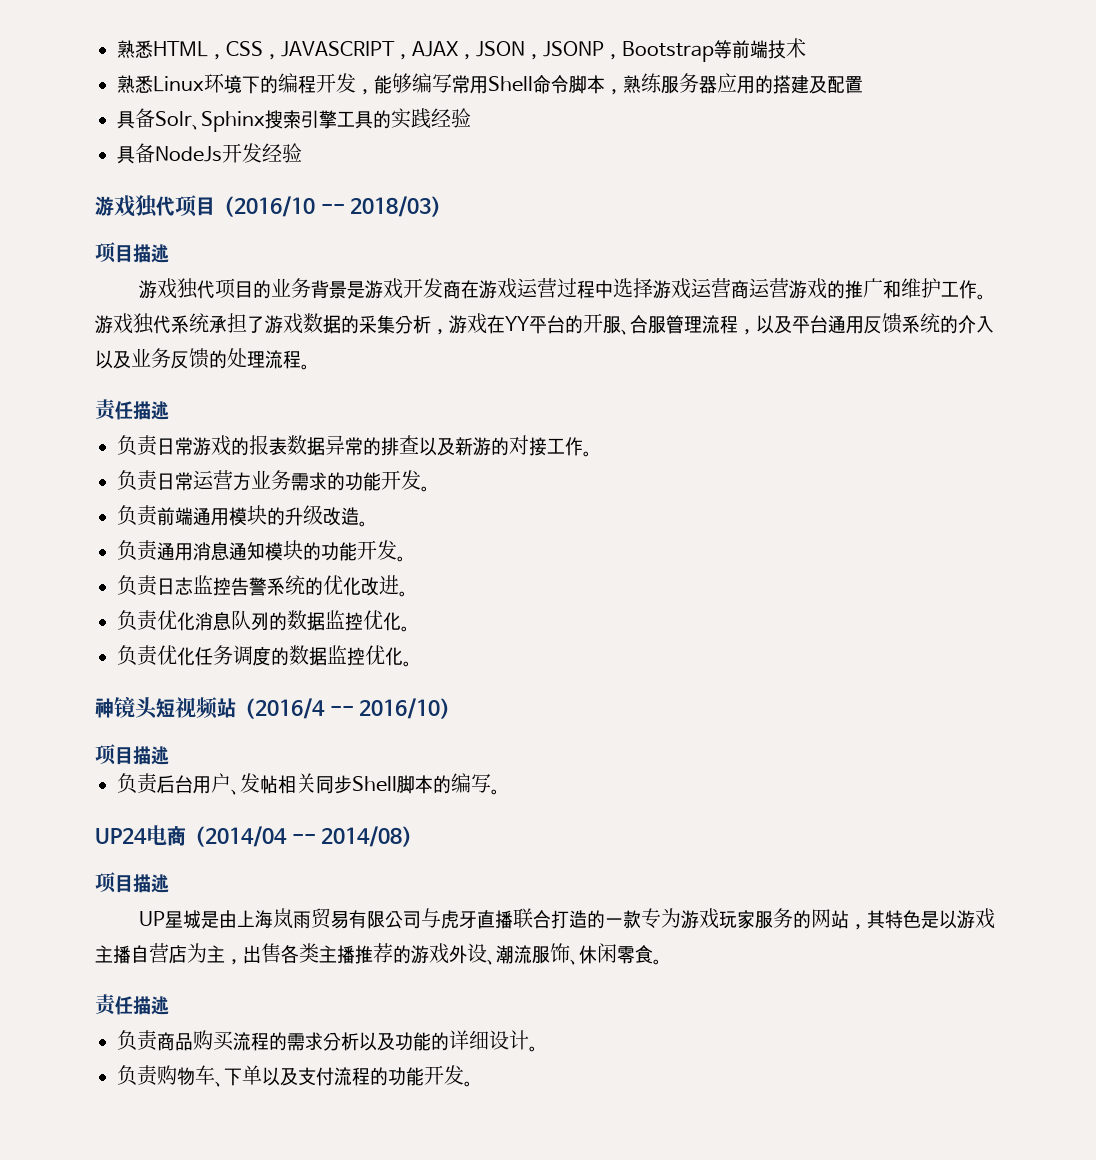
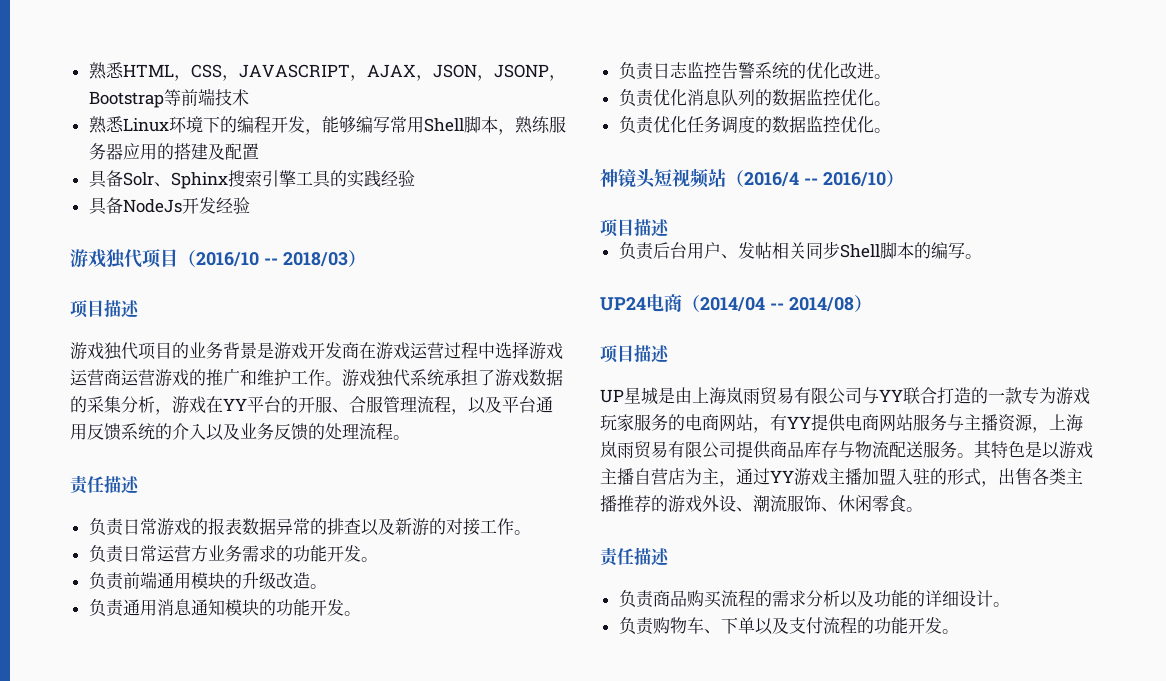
[533,74,569,94] 命令 -> (464, 125) none
[441,909,514,929] 虎牙直播 -> [879,389,903,402] YY
[811,909,868,930] 网站， -> [685,414,1083,433] [600,441,974,459] 电商网站，有YY提供电商网站服务与主播资源，上海岚雨贸易有限公司提供商品库存与物流配送服务。
(243, 962) none -> [736,468,998,487] 通过YY游戏主播加盟入驻的形式，

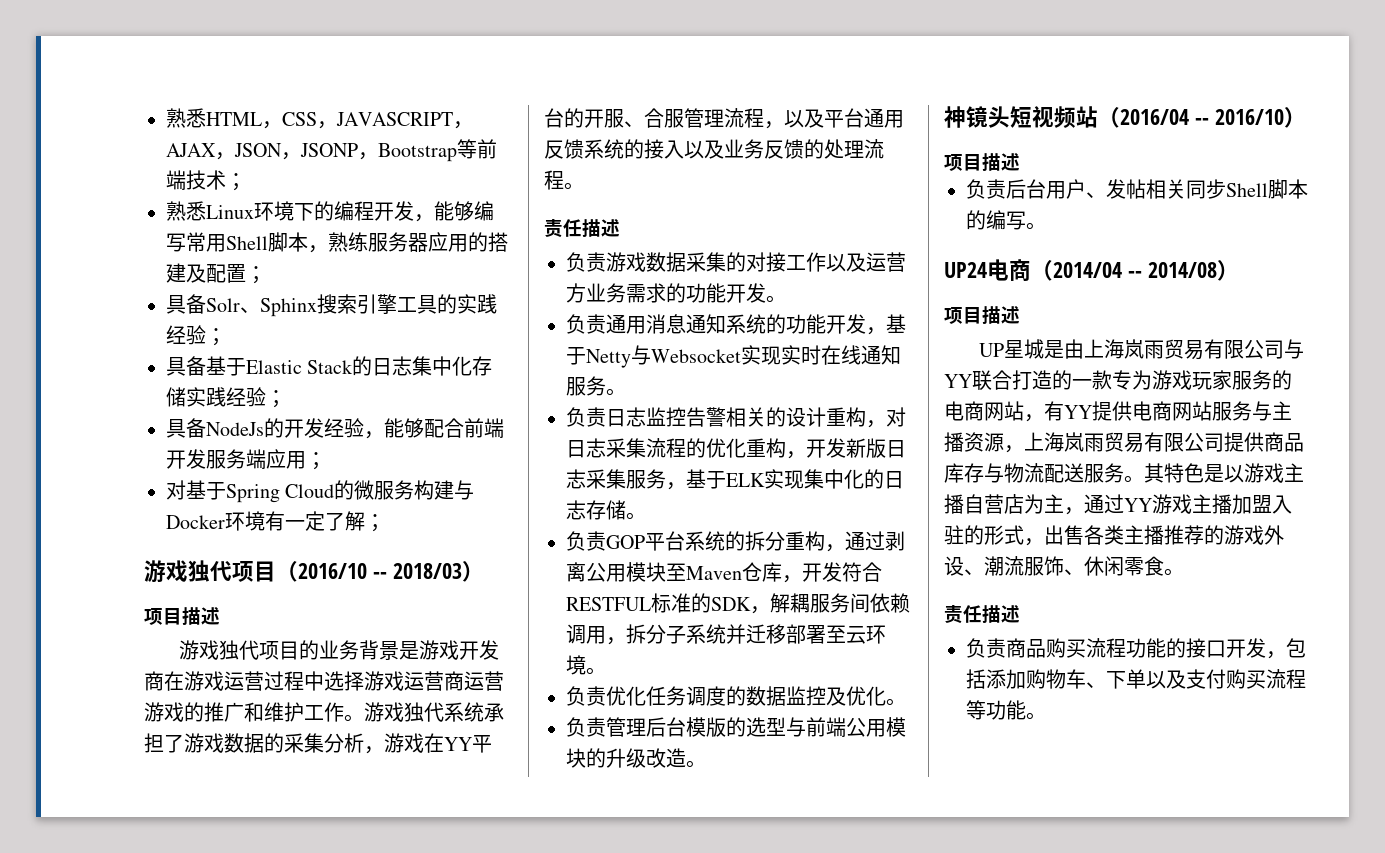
(249, 97) none -> [226,173,246,191] ；
(259, 151) none -> [246,266,266,284] ；
(415, 178) none -> [206,328,226,346] [166,356,493,376] [166,387,286,408] ； // 具备基于Elastic Stack的日志集中化存储实践经验；
(182, 206) none -> [264,418,284,438] 的
(250, 205) none -> [364,418,504,439] [166,449,326,470] [166,480,475,503] [166,511,385,532] ，能够配合前端开发服务端应用； // 对基于Spring Cloud的微服务构建与Docker环境有一定了解；
[172,423,189,440] 介 -> [644,139,664,159] 接
[122,518,531,536] [88,545,157,563] 日常游戏的报表数据异常的排查以及新游的对接工作。 // 负责日常 -> [606,252,866,272] 游戏数据采集的对接工作以及
[88,571,327,590] // 负责前端通用模块的升级改造。 -> (786, 299) none
[224,599,344,616] 模块的功能开发 -> [726,314,906,335] [566,345,901,368] [566,376,606,396] 系统的功能开发，基于Netty与Websocket实现实时在线通知服务
[754,62,891,79] [618,89,874,107] 系统的优化改进。 // 负责优化消息队列的数据监控优化 -> [726,407,906,428] [566,438,906,459] [566,469,904,490] [566,500,646,520] [566,531,905,552] [566,562,882,583] [566,593,910,614] [566,624,886,645] [566,655,586,675] 相关的设计重构，对日志采集流程的优化重构，开发新版日志采集服务，基于ELK实现集中化的日志存储。 // 负责GOP平台系统的拆分重构，通过剥离公用模块至Maven仓库，开发符合RESTFUL标准的SDK，解耦服务间依赖调用，拆分子系统并迁移部署至云环境
[839,116,891,133] 优化。 -> [826,686,906,706] [566,717,906,737] [566,748,706,768] 及优化。 // 负责管理后台模版的选型与前端公用模块的升级改造。
[744,172,799,187] 2016/4 -> [1120,109,1189,125] 2016/04
[754,590,1010,608] [618,617,654,635] 的需求分析以及功能的详细设计。 // 负责 -> [1126,638,1306,659] [966,669,1026,689] 功能的接口开发，包括添加
[822,617,942,634] 流程的功能开发 -> [1226,669,1306,689] [966,700,1026,720] 购买流程等功能

